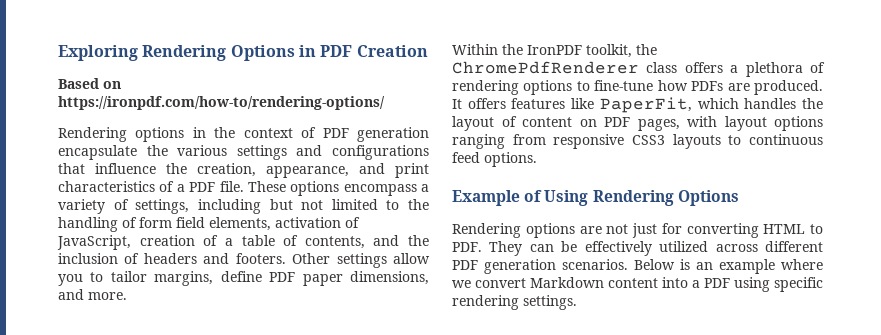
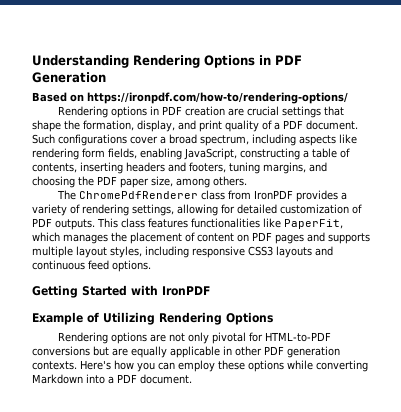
[58,45,138,61] Exploring -> [32,55,129,68] Understanding
[356,45,428,57] Creation -> [32,72,106,83] Generation
[214,127,429,142] [58,145,429,160] [58,163,349,178] the context of PDF generation encapsulate the various settings and configurations that influence the creation, appearance, -> [162,106,345,118] [32,120,175,132] PDF creation are crucial settings that shape the formation, display,
[58,181,155,192] characteristics -> [225,120,259,132] quality
[219,181,429,196] [58,199,429,214] [58,217,360,232] [57,235,429,250] [58,253,430,268] [58,271,429,286] [58,289,127,300] [452,44,657,58] [452,61,825,77] [452,80,823,95] [452,97,823,113] [452,116,823,131] [452,134,546,149] file. These options encompass a variety of settings, including but not limited to the handling of form field elements, activation of JavaScript, creation of a table of contents, and the inclusion of headers and footers. Other settings allow you to tailor margins, define PDF paper dimensions, and more. // Within the IronPDF toolkit, the ChromePdfRenderer class offers a plethora of rendering options to fine-tune how PDFs are produced. It offers features like PaperFit, which handles the layout of content on PDF pages, with layout options ranging from -> [306,120,358,130] [32,134,357,146] [32,148,350,160] [32,162,327,174] [32,176,247,188] [57,190,348,202] [32,204,362,216] [32,218,343,230] [32,232,370,244] [32,246,189,258] document. Such configurations cover a broad spectrum, including aspects like rendering form fields, enabling JavaScript, constructing a table of contents, inserting headers and footers, tuning margins, and choosing the PDF paper size, among others. // The ChromePdfRenderer class from IronPDF provides a variety of rendering settings, allowing for detailed customization of PDF outputs. This class features functionalities like PaperFit, which manages the placement of content on PDF pages and supports multiple layout styles, including
[728,135,742,145] to -> [315,246,333,256] and
(537, 159) none -> [32,285,210,298] // Getting Started with IronPDF
[544,190,589,206] Using -> [103,312,155,325] Utilizing
[632,223,823,238] [452,241,823,256] [452,259,823,274] [452,277,823,292] [452,295,577,310] just for converting HTML to PDF. They can be effectively utilized across different PDF generation scenarios. Below is an example where we convert Markdown content into a PDF using specific rendering settings. -> [188,332,332,344] [32,346,340,358] [32,360,368,372] [32,374,192,384] only pivotal for HTML-to-PDF conversions but are equally applicable in other PDF generation contexts. Here's how you can employ these options while converting Markdown into a PDF document.

